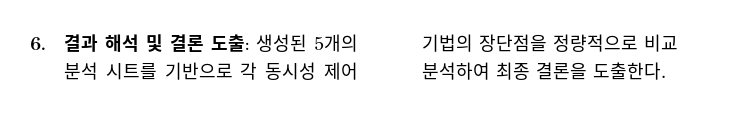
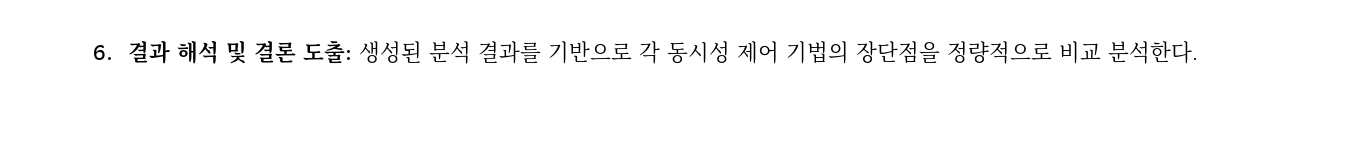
[313,34,358,52] [64,62,157,80] 5개의 분석 시트를 -> [428,41,541,64] 분석 결과를
[422,62,667,80] 분석하여 최종 결론을 도출한다. -> [1107,41,1198,64] 분석한다.

